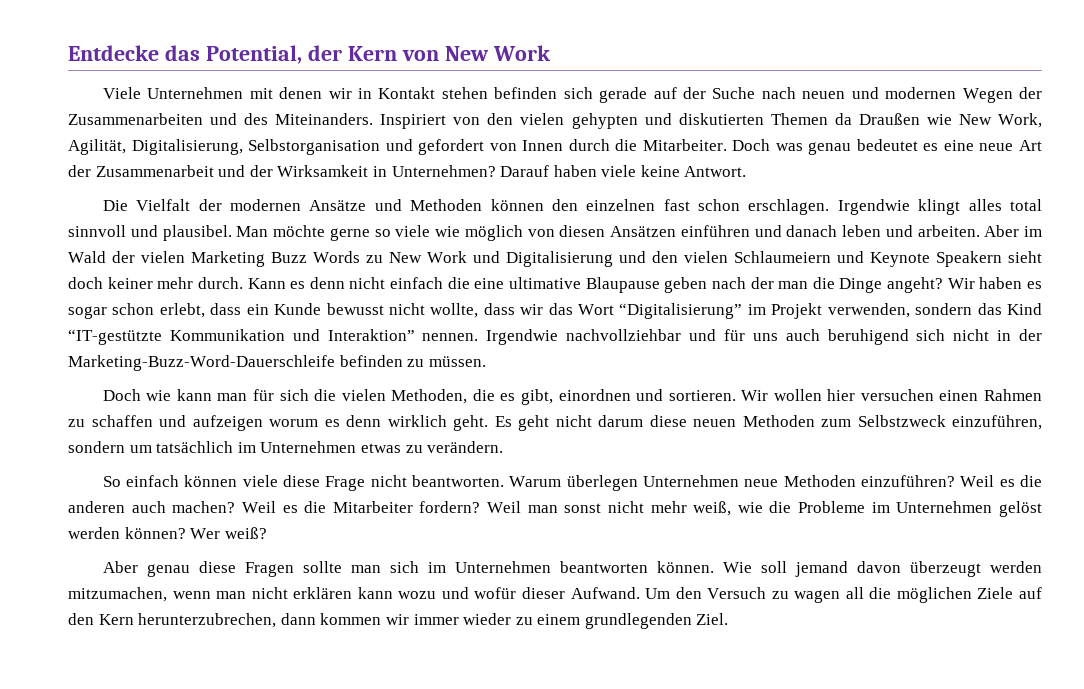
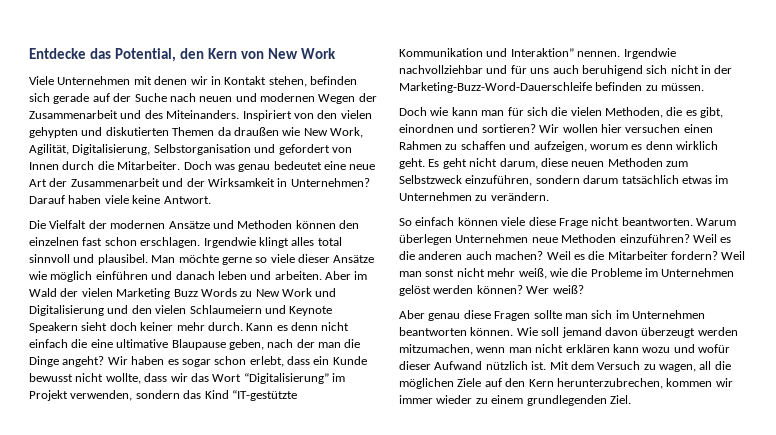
[307,45,342,61] der -> [180,48,205,59] den
[441,87,488,99] stehen -> [268,76,307,87] stehen,
[68,113,203,125] Zusammenarbeiten -> [29,110,118,119] Zusammenarbeit
[858,113,920,125] Draußen -> [233,127,279,136] draußen
[923,143,939,151] es -> (322, 165) none
[435,225,676,241] wie möglich von diesen Ansätzen -> [298,254,375,263] [29,271,93,282] dieser Ansätze wie möglich
[664,277,708,293] geben -> [228,339,264,350] geben,
[668,390,736,401] sortieren. -> [481,124,536,133] sortieren?
[192,415,263,431] aufzeigen -> [533,141,587,152] aufzeigen,
[598,415,643,427] darum -> [499,158,538,169] darum,
[129,441,401,453] um tatsächlich im Unternehmen etwas -> [583,175,729,184] [399,192,472,201] darum tatsächlich etwas im Unternehmen
[570,587,702,599] Aufwand. Um den -> [434,361,594,370] Aufwand nützlich ist. Mit dem
[794,590,841,603] wagen -> [659,364,696,372] wagen,
[280,613,316,625] dann -> (663, 383) none

